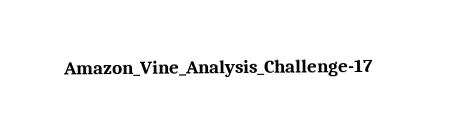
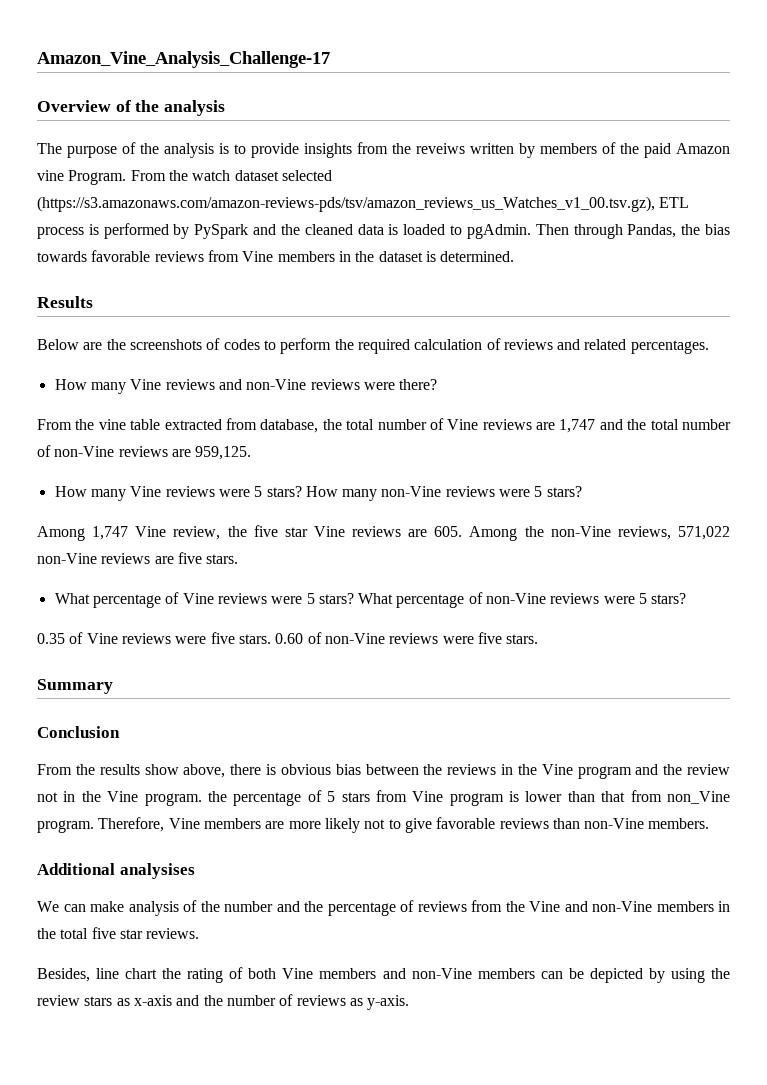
(374, 68) none -> [37,100,226,116] [37,142,730,158] [37,170,332,185] [37,196,690,212] [37,223,731,239] [37,250,515,262] [37,296,93,308] [37,338,709,354] [54,379,438,394] [37,418,732,433] [37,445,252,460] [54,486,582,501] [37,525,730,541] [37,552,239,564] [54,592,687,608] [37,632,539,644] [37,679,113,694] [37,726,120,738] [37,764,730,779] [37,790,731,806] [37,817,710,833] [37,863,195,879] [37,900,730,916] [37,927,200,939] [37,967,730,983] [37,994,410,1010] // Overview of the analysis // The purpose of the analysis is to provide insights from the reveiws written by members of the paid Amazon vine Program. From the watch dataset selected (https://s3.amazonaws.com/amazon-reviews-pds/tsv/amazon_reviews_us_Watches_v1_00.tsv.gz), ETL process is performed by PySpark and the cleaned data is loaded to pgAdmin. Then through Pandas, the bias towards favorable reviews from Vine members in the dataset is determined. // Results // Below are the screenshots of codes to perform the required calculation of reviews and related percentages. // How many Vine reviews and non-Vine reviews were there? // From the vine table extracted from database, the total number of Vine reviews are 1,747 and the total number of non-Vine reviews are 959,125. // How many Vine reviews were 5 stars? How many non-Vine reviews were 5 stars? // Among 1,747 Vine review, the five star Vine reviews are 605. Among the non-Vine reviews, 571,022 non-Vine reviews are five stars. // What percentage of Vine reviews were 5 stars? What percentage of non-Vine reviews were 5 stars? // 0.35 of Vine reviews were five stars. 0.60 of non-Vine reviews were five stars. // Summary // Conclusion // From the results show above, there is obvious bias between the reviews in the Vine program and the review not in the Vine program. the percentage of 5 stars from Vine program is lower than that from non_Vine program. Therefore, Vine members are more likely not to give favorable reviews than non-Vine members. // Additional analysises // We can make analysis of the number and the percentage of reviews from the Vine and non-Vine members in the total five star reviews. // Besides, line chart the rating of both Vine members and non-Vine members can be depicted by using the review stars as x-axis and the number of reviews as y-axis.

